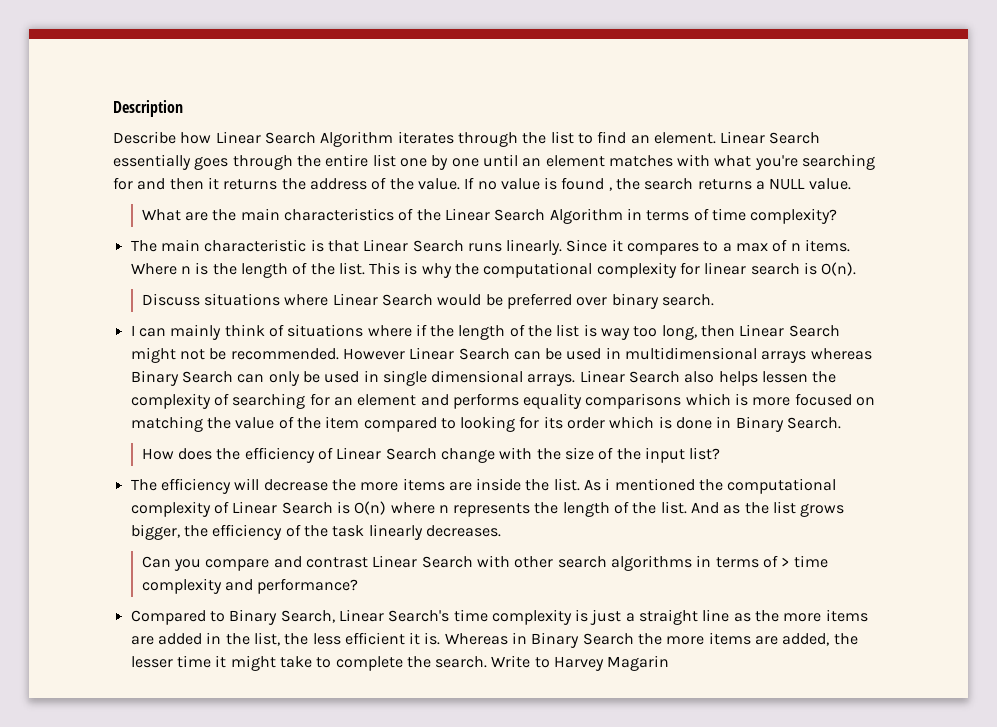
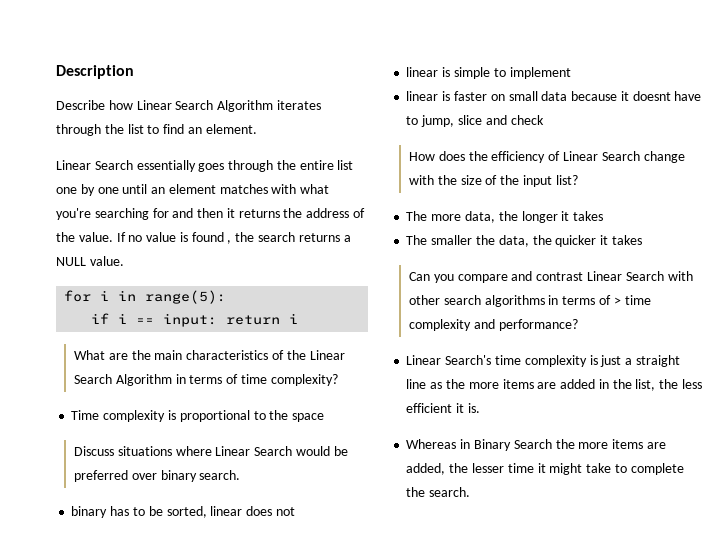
(716, 138) none -> (257, 129) //
(851, 184) none -> [64,290,227,304] [91,313,299,327] // for i in range(5): // if i == input: return i
[130,239,851,255] [130,262,857,278] The main characteristic is that Linear Search runs linearly. Since it compares to a max of n items. Where n is the length of the list. This is why the computational complexity for linear search is O(n). -> [71,410,325,422] Time complexity is proportional to the space
[130,324,840,340] [130,347,872,363] [130,370,837,386] [130,393,876,409] [130,416,842,432] I can mainly think of situations where if the length of the list is way too long, then Linear Search might not be recommended. However Linear Search can be used in multidimensional arrays whereas Binary Search can only be used in single dimensional arrays. Linear Search also helps lessen the complexity of searching for an element and performs equality comparisons which is more focused on matching the value of the item compared to looking for its order which is done in Binary Search. -> [71,506,295,518] [406,67,571,79] [406,91,702,101] [406,115,544,127] binary has to be sorted, linear does not // linear is simple to implement // linear is faster on small data because it doesnt have to jump, slice and check
[160,478,837,494] [130,501,845,517] [130,524,501,540] efficiency will decrease the more items are inside the list. As i mentioned the computational complexity of Linear Search is O(n) where n represents the length of the list. And as the list grows bigger, the efficiency of the task linearly decreases. -> [431,211,604,223] [406,235,642,247] more data, the longer it takes // The smaller the data, the quicker it takes
[130,609,335,625] Compared to Binary Search, -> (578, 325) none
(441, 638) none -> (480, 408) //
[491,655,670,671] Write to Harvey Magarin -> (471, 492) none

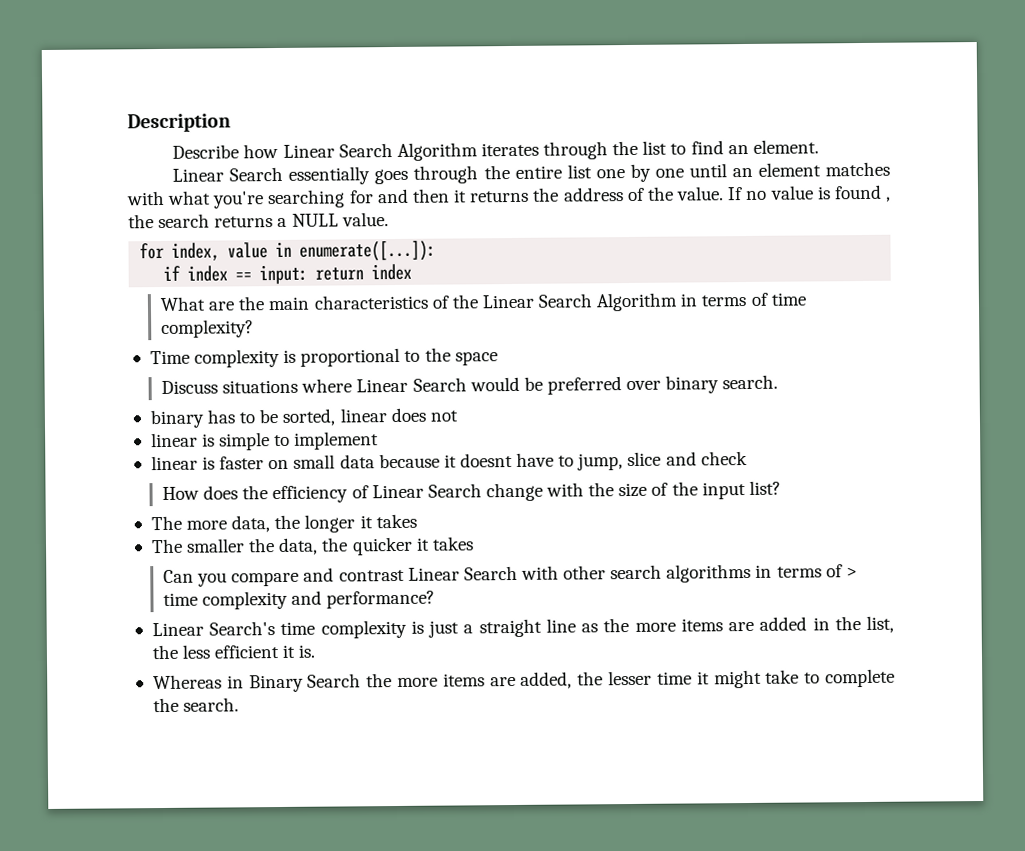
[100,290,227,304] i in range(5): -> [171,240,437,262] index, value in enumerate([...]):
[118,313,128,324] i -> [187,265,229,282] index
[289,313,299,324] i -> [371,263,413,281] index

